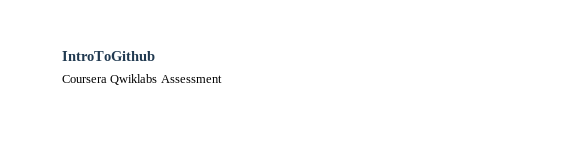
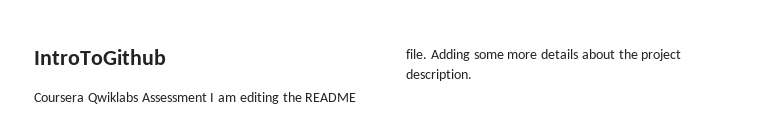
(222, 79) none -> [210,92,357,104] [406,49,682,61] [406,69,472,81] I am editing the README file. Adding some more details about the project description.

